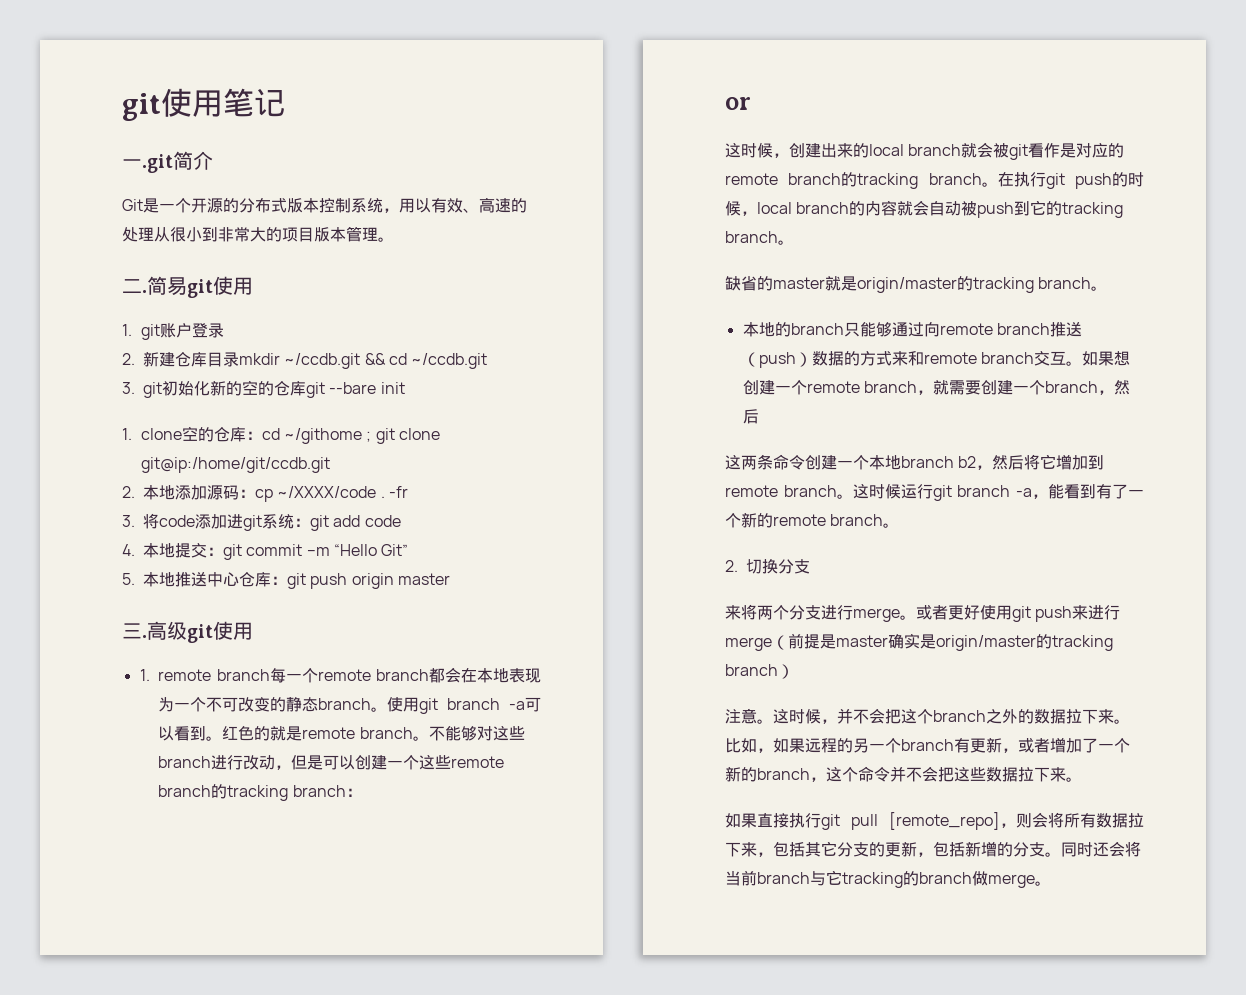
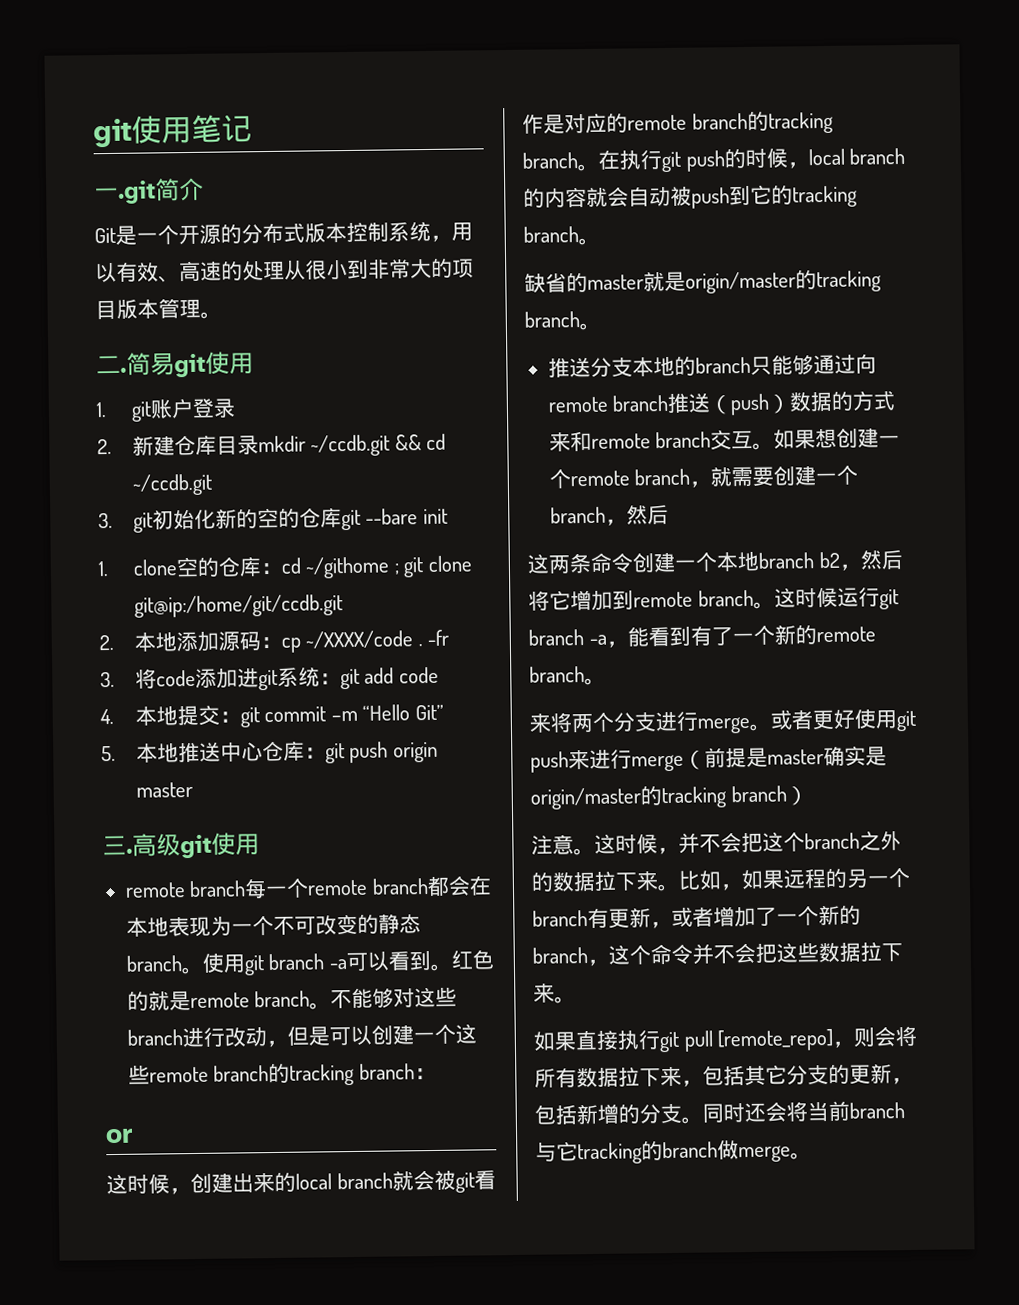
[139,669,150,681] 1. -> (260, 844) none
(1108, 288) none -> [547,356,633,378] 推送分支
[725,559,810,574] // 2.切换分支 -> (606, 681) none

